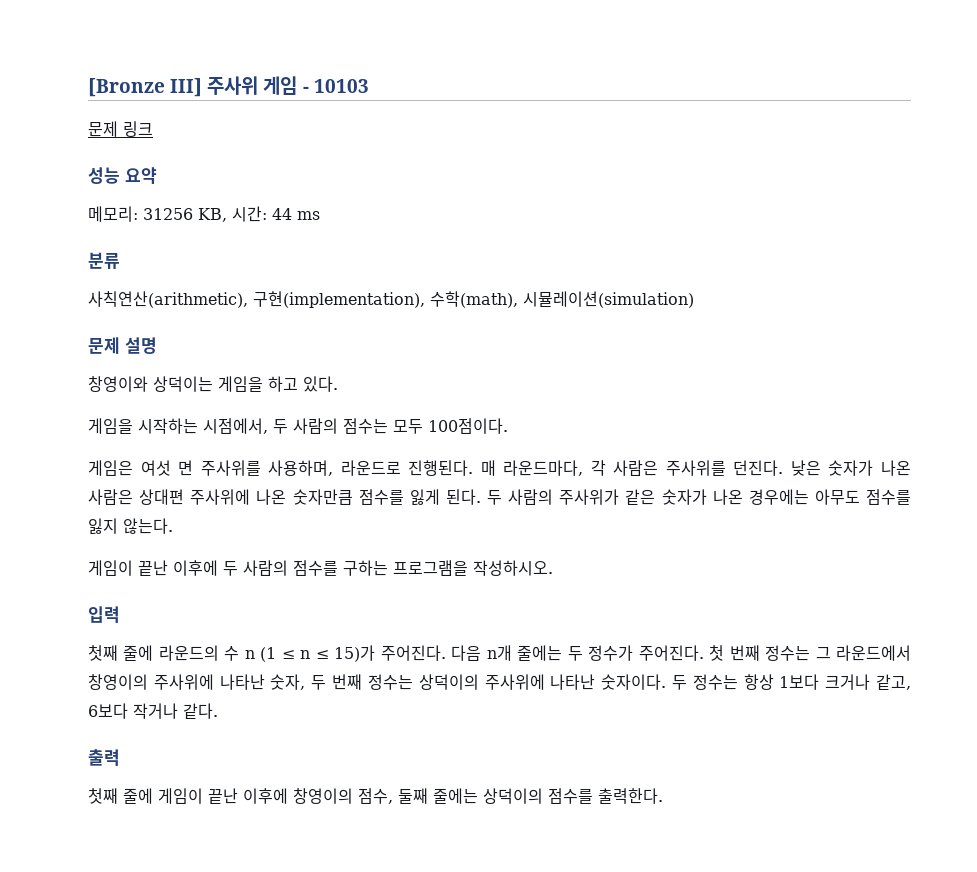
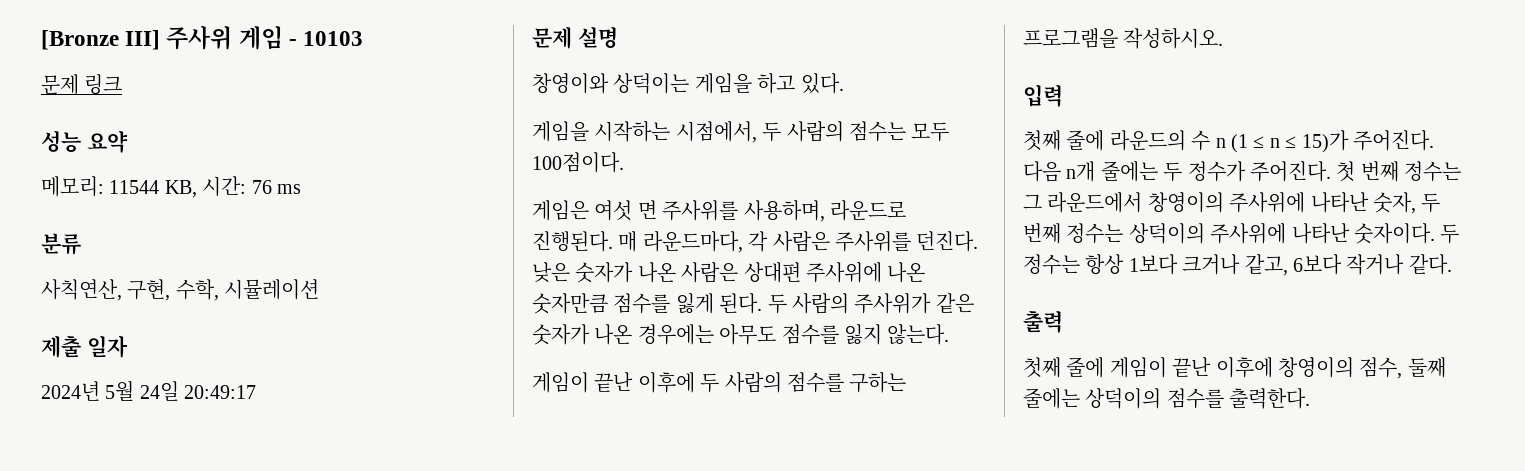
[143,208,193,220] 31256 -> [109,180,160,194] 11544
[272,208,292,220] 44 -> [251,180,272,194] 76
[88,291,694,308] 사칙연산(arithmetic), 구현(implementation), 수학(math), 시뮬레이션(simulation) -> [41,279,320,301] [41,335,128,358] [41,380,257,401] 사칙연산, 구현, 수학, 시뮬레이션 // 제출 일자 // 2024년 5월 24일 20:49:17

